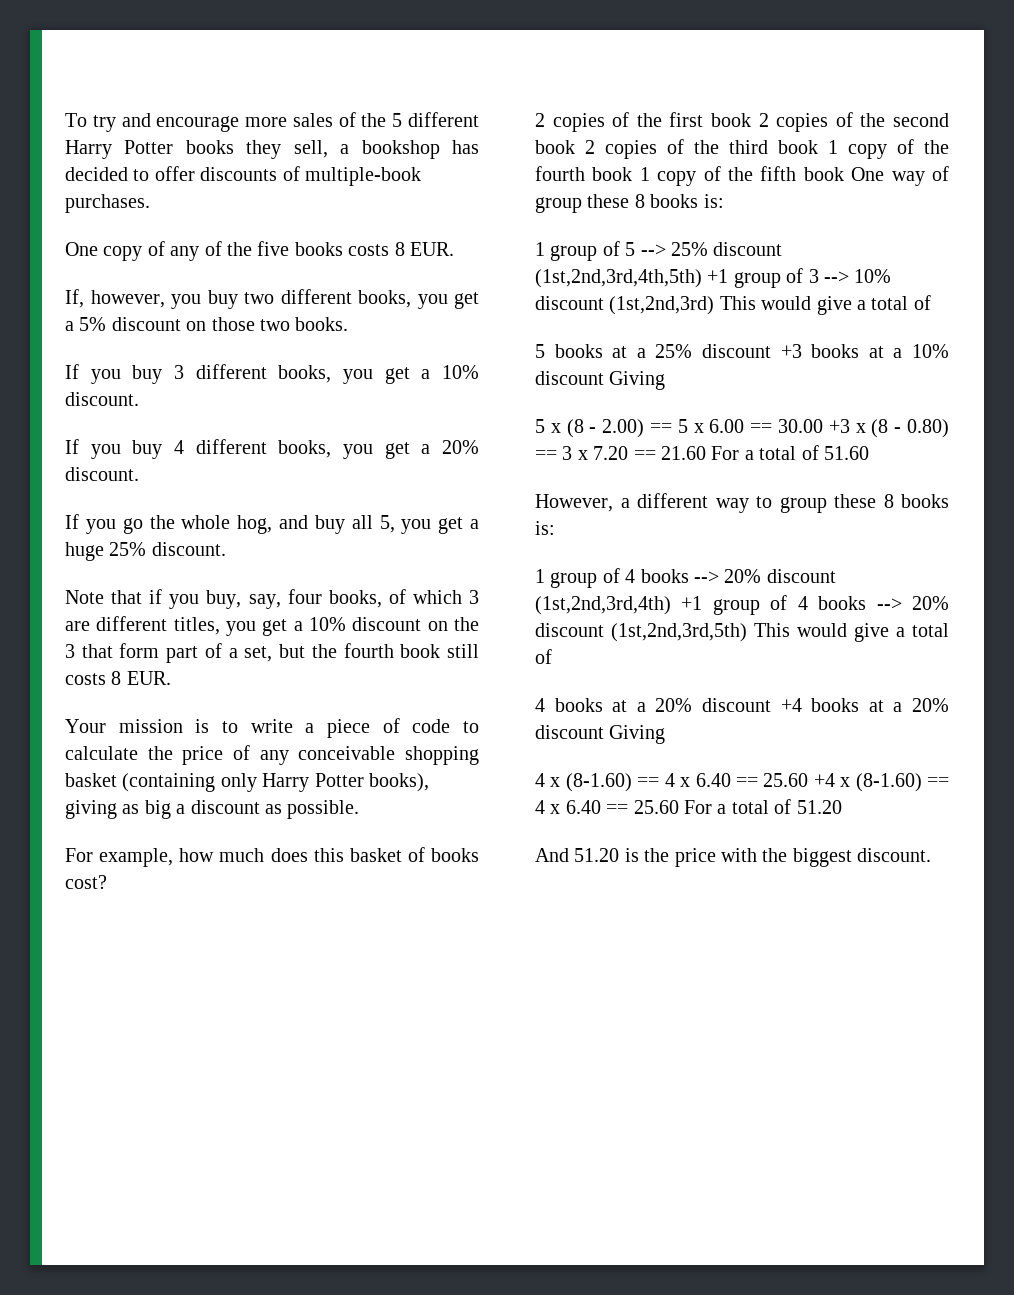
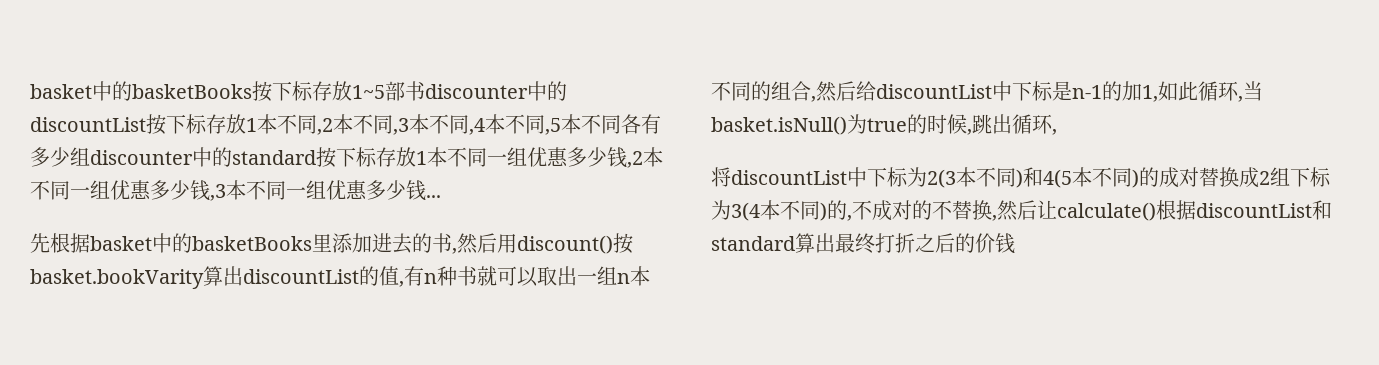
[65,112,479,132] [65,140,479,159] [65,166,421,186] [65,194,150,213] [65,241,454,261] [65,289,479,309] [65,317,349,331] [65,364,480,384] [65,392,139,406] [65,439,480,459] [65,467,139,481] [65,514,479,534] [65,542,226,561] [65,589,480,609] [65,616,479,636] [65,643,479,663] [65,671,171,685] [65,718,479,738] [65,745,480,765] [65,773,429,792] [65,800,360,819] [65,847,479,867] [65,875,107,889] [535,112,949,132] [535,139,949,159] [535,166,949,186] [535,194,724,213] [535,241,783,261] [535,268,892,288] [535,295,931,315] [535,344,949,358] [535,371,666,390] [535,419,950,438] [535,445,869,460] [535,493,949,513] [535,521,555,535] [535,568,836,588] [535,595,949,615] [535,623,949,642] [535,649,552,664] [535,698,949,712] [535,725,666,744] [535,773,949,792] [535,799,842,814] [535,848,932,867] To try and encourage more sales of the 5 different Harry Potter books they sell, a bookshop has decided to offer discounts of multiple-book purchases. // One copy of any of the five books costs 8 EUR. // If, however, you buy two different books, you get a 5% discount on those two books. // If you buy 3 different books, you get a 10% discount. // If you buy 4 different books, you get a 20% discount. // If you go the whole hog, and buy all 5, you get a huge 25% discount. // Note that if you buy, say, four books, of which 3 are different titles, you get a 10% discount on the 3 that form part of a set, but the fourth book still costs 8 EUR. // Your mission is to write a piece of code to calculate the price of any conceivable shopping basket (containing only Harry Potter books), giving as big a discount as possible. // For example, how much does this basket of books cost? // 2 copies of the first book 2 copies of the second book 2 copies of the third book 1 copy of the fourth book 1 copy of the fifth book One way of group these 8 books is: // 1 group of 5 --> 25% discount (1st,2nd,3rd,4th,5th) +1 group of 3 --> 10% discount (1st,2nd,3rd) This would give a total of // 5 books at a 25% discount +3 books at a 10% discount Giving // 5 x (8 - 2.00) == 5 x 6.00 == 30.00 +3 x (8 - 0.80) == 3 x 7.20 == 21.60 For a total of 51.60 // However, a different way to group these 8 books is: // 1 group of 4 books --> 20% discount (1st,2nd,3rd,4th) +1 group of 4 books --> 20% discount (1st,2nd,3rd,5th) This would give a total of // 4 books at a 20% discount +4 books at a 20% discount Giving // 4 x (8-1.60) == 4 x 6.40 == 25.60 +4 x (8-1.60) == 4 x 6.40 == 25.60 For a total of 51.20 // And 51.20 is the price with the biggest discount. -> [30,81,567,102] [30,114,661,135] [30,147,663,168] [30,180,441,201] [30,233,633,254] [30,266,650,289] [711,81,1263,102] [711,114,1057,135] [711,167,1331,188] [711,200,1332,221] [711,233,1015,254] basket中的basketBooks按下标存放1~5部书discounter中的discountList按下标存放1本不同,2本不同,3本不同,4本不同,5本不同各有多少组discounter中的standard按下标存放1本不同一组优惠多少钱,2本不同一组优惠多少钱,3本不同一组优惠多少钱... // 先根据basket中的basketBooks里添加进去的书,然后用discount()按basket.bookVarity算出discountList的值,有n种书就可以取出一组n本不同的组合,然后给discountList中下标是n-1的加1,如此循环,当basket.isNull()为true的时候,跳出循环, // 将discountList中下标为2(3本不同)和4(5本不同)的成对替换成2组下标为3(4本不同)的,不成对的不替换,然后让calculate()根据discountList和standard算出最终打折之后的价钱

